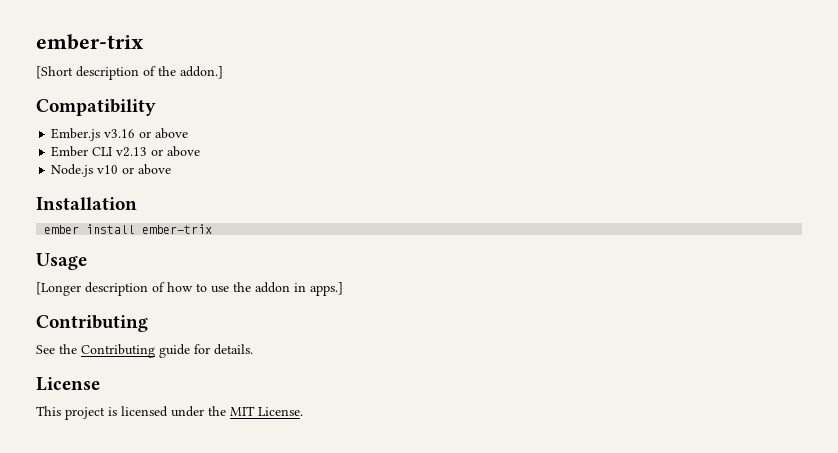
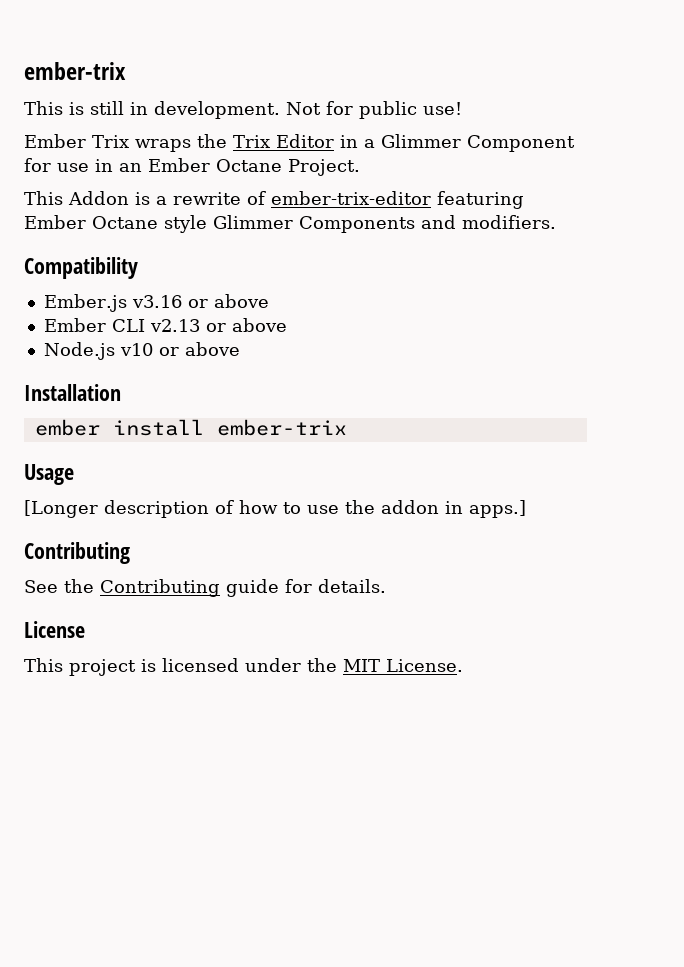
[36,34,144,50] [36,66,223,80] ember-trix // [Short description of the addon.] -> [24,62,126,80] [24,101,462,119] [24,134,575,152] [24,158,360,176] [24,191,524,209] [24,215,556,233] ember-trix // This is still in development. Not for public use! // Ember Trix wraps the Trix Editor in a Glimmer Component for use in an Ember Octane Project. // This Addon is a rewrite of ember-trix-editor featuring Ember Octane style Glimmer Components and modifiers.

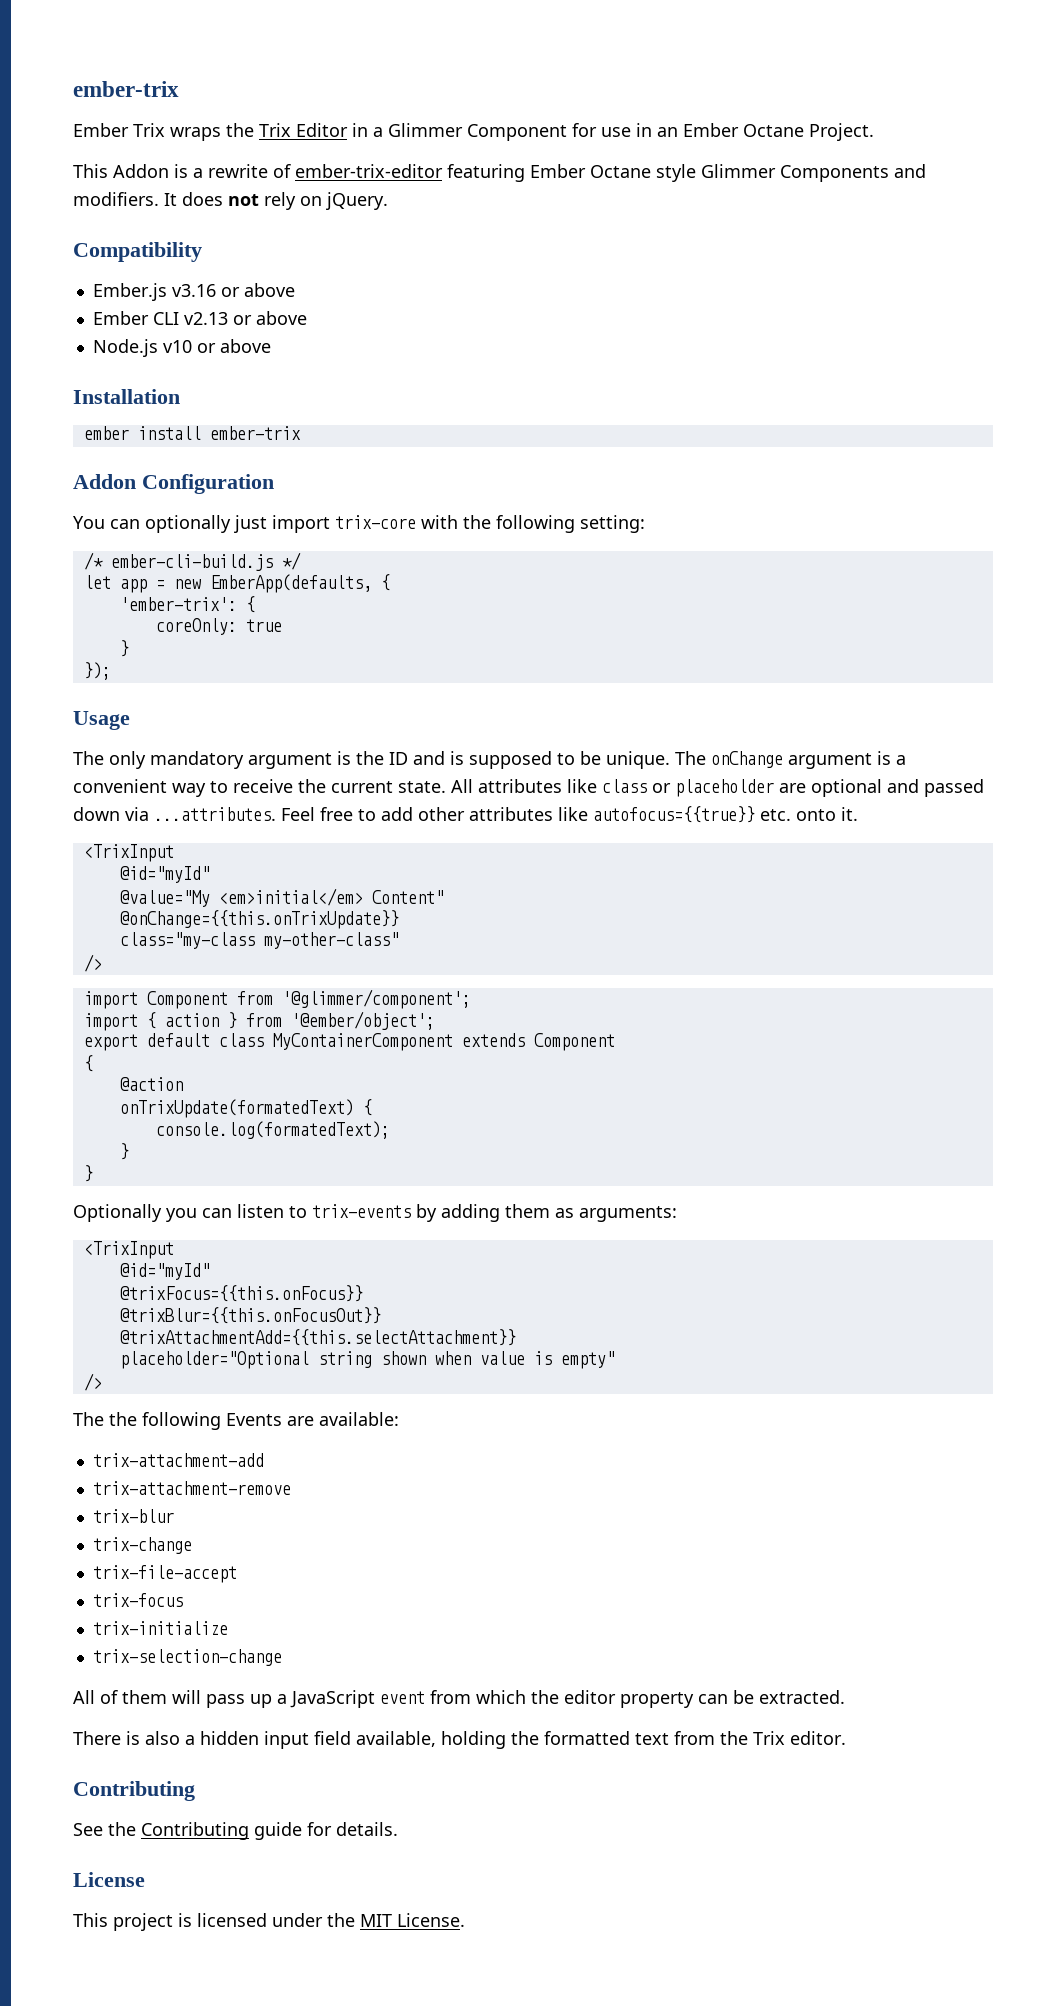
[24,62,126,80] [24,101,462,119] ember-trix // This is still in development. Not for public use! -> [73,81,179,97] ember-trix
(556, 222) none -> [164,192,388,210] It does not rely on jQuery.
[24,464,74,485] [24,500,526,518] Usage // [Longer description of how to use the addon in apps.] -> [73,474,274,494] [73,515,645,533] [83,552,301,571] [83,574,390,593] [119,596,255,613] [155,618,282,635] [119,640,129,657] [83,662,111,680] [73,711,130,730] [73,751,906,769] [73,779,984,797] [73,806,858,823] [83,844,174,862] [119,866,210,883] [119,888,444,907] [119,910,399,929] [119,932,399,949] [83,954,102,972] [83,989,471,1009] [83,1011,435,1031] [83,1033,615,1051] [83,1055,93,1072] [119,1077,183,1091] [119,1099,372,1118] [155,1121,390,1139] [119,1143,129,1160] [83,1165,93,1182] [73,1204,677,1222] [83,1241,174,1259] [119,1263,210,1280] [119,1285,363,1302] [119,1307,381,1324] [119,1329,516,1346] [119,1351,615,1369] [83,1373,102,1391] [73,1412,399,1430] [92,1453,264,1467] [92,1481,291,1495] [92,1509,174,1523] [92,1537,192,1554] [92,1565,237,1583] [92,1593,183,1607] [92,1621,228,1635] [92,1649,282,1666] [73,1690,845,1708] [73,1731,846,1749] Addon Configuration // You can optionally just import trix-core with the following setting: // /* ember-cli-build.js */ // let app = new EmberApp(defaults, { // 'ember-trix': { // coreOnly: true // } // }); // Usage // The only mandatory argument is the ID and is supposed to be unique. The onChange argument is a convenient way to receive the current state. All attributes like class or placeholder are optional and passed down via ...attributes. Feel free to add other attributes like autofocus={{true}} etc. onto it. // <TrixInput // @id="myId" // @value="My <em>initial</em> Content" // @onChange={{this.onTrixUpdate}} // class="my-class my-other-class" // /> // import Component from '@glimmer/component'; // import { action } from '@ember/object'; // export default class MyContainerComponent extends Component // { // @action // onTrixUpdate(formatedText) { // console.log(formatedText); // } // } // Optionally you can listen to trix-events by adding them as arguments: // <TrixInput // @id="myId" // @trixFocus={{this.onFocus}} // @trixBlur={{this.onFocusOut}} // @trixAttachmentAdd={{this.selectAttachment}} // placeholder="Optional string shown when value is empty" // /> // The the following Events are available: // trix-attachment-add // trix-attachment-remove // trix-blur // trix-change // trix-file-accept // trix-focus // trix-initialize // trix-selection-change // All of them will pass up a JavaScript event from which the editor property can be extracted. // There is also a hidden input field available, holding the formatted text from the Trix editor.

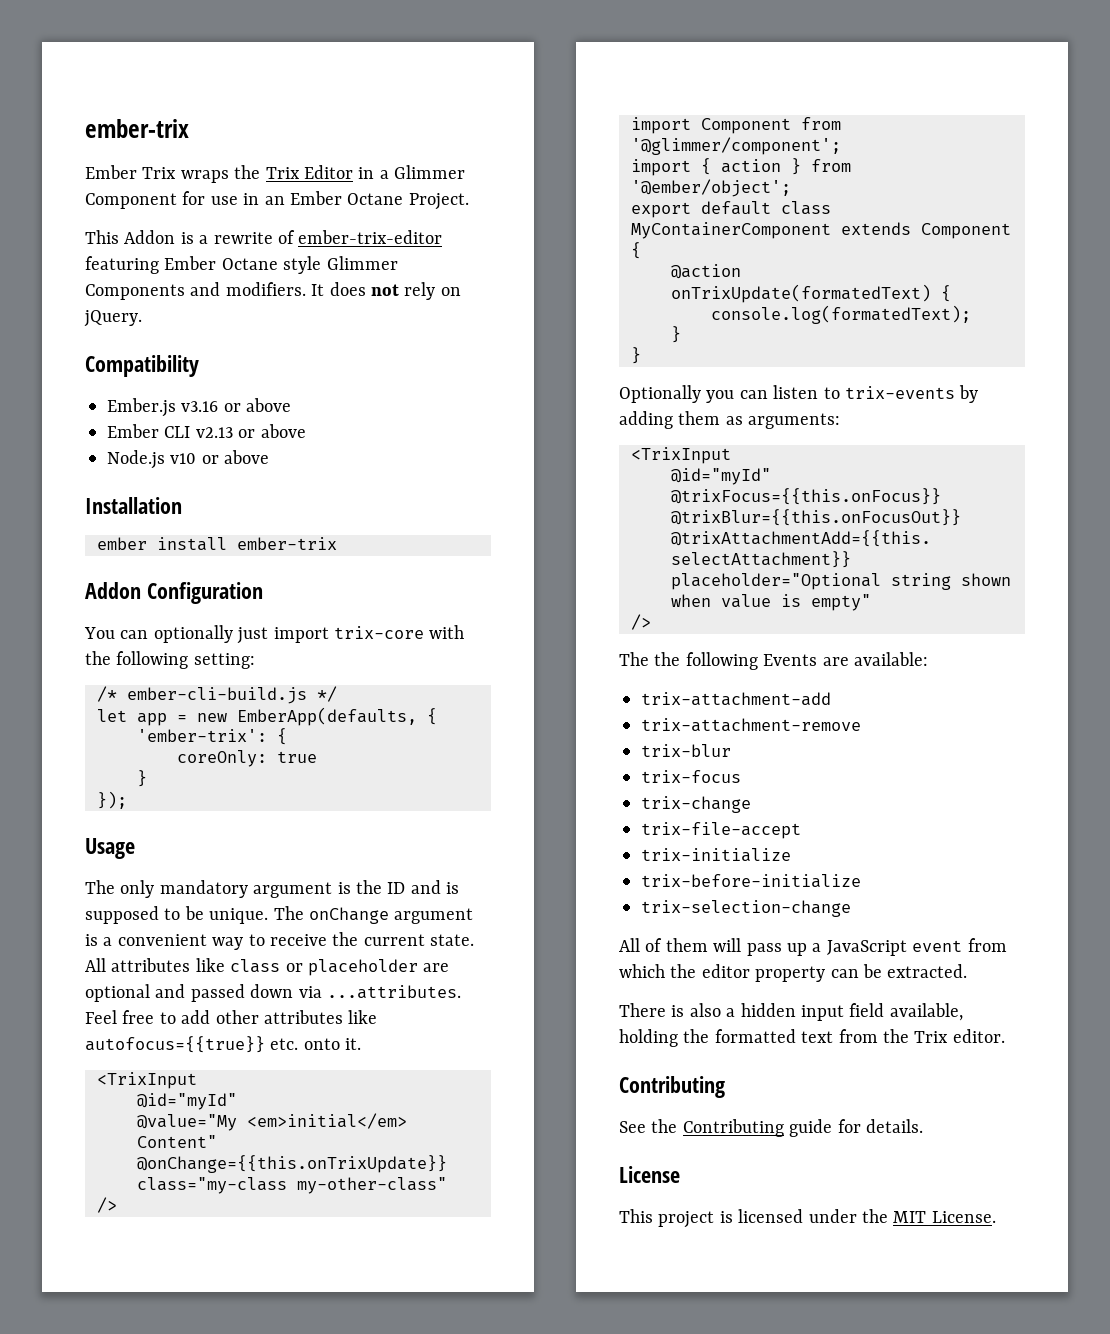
(174, 1516) none -> [641,770,741,783] // trix-focus
[92,1593,183,1607] [92,1621,228,1635] trix-focus // trix-initialize -> [641,848,791,862] [641,874,861,888] trix-initialize // trix-before-initialize

